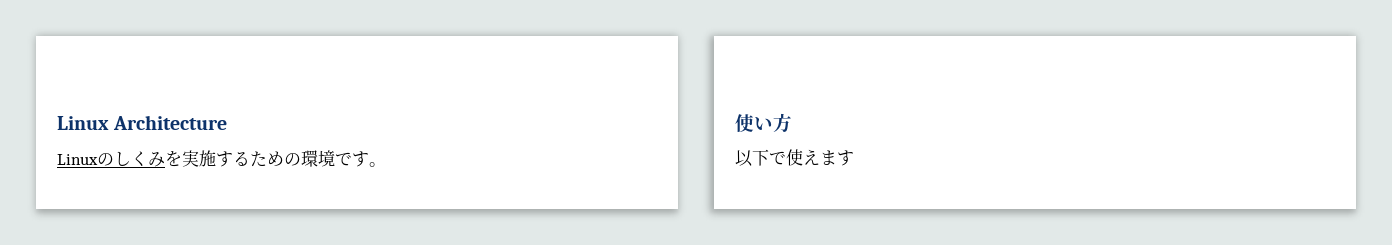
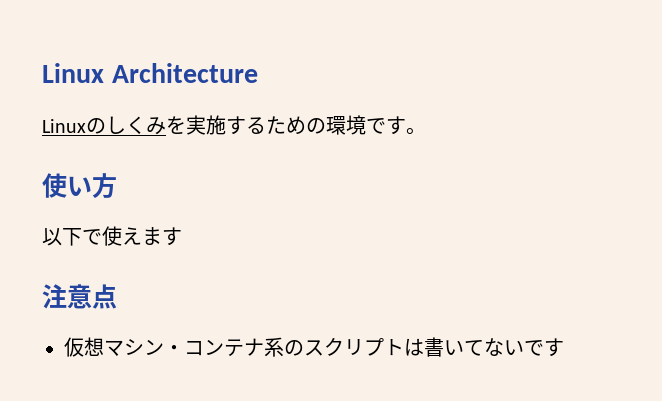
(854, 158) none -> [42,284,117,309] [64,337,564,357] // 注意点 // 仮想マシン・コンテナ系のスクリプトは書いてないです

